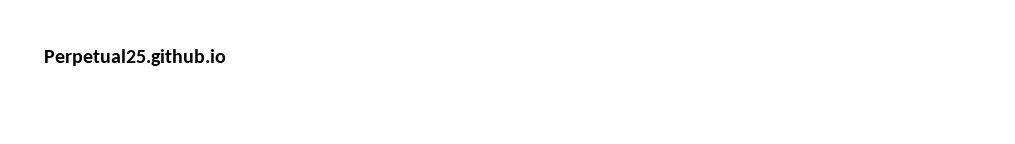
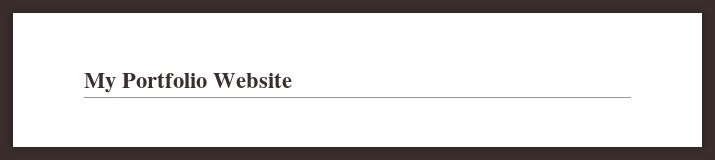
[44,49,226,66] Perpetual25.github.io -> [84,73,293,93] My Portfolio Website

